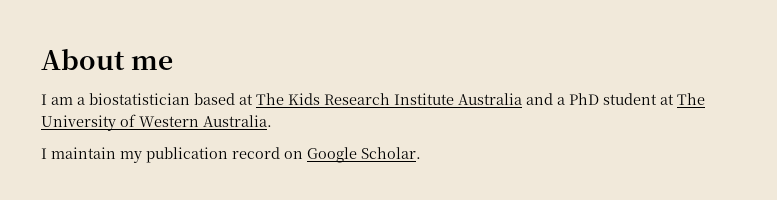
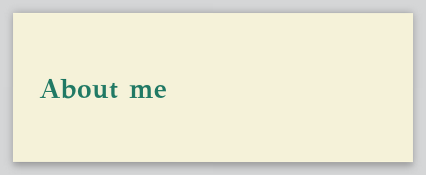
[41,93,705,105] [41,114,272,131] [41,147,421,163] // I am a biostatistician based at The Kids Research Institute Australia and a PhD student at The University of Western Australia. // I maintain my publication record on Google Scholar. -> (168, 91) none

